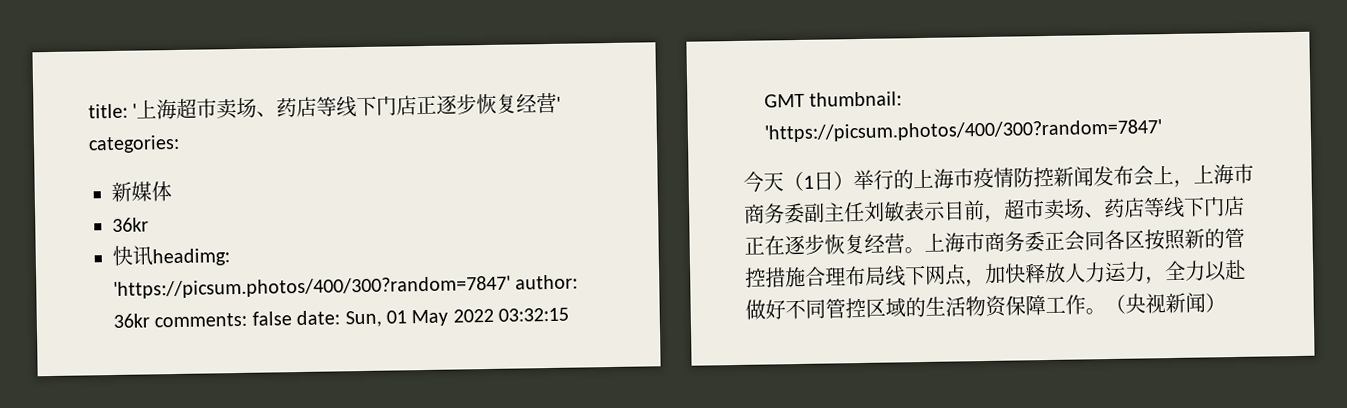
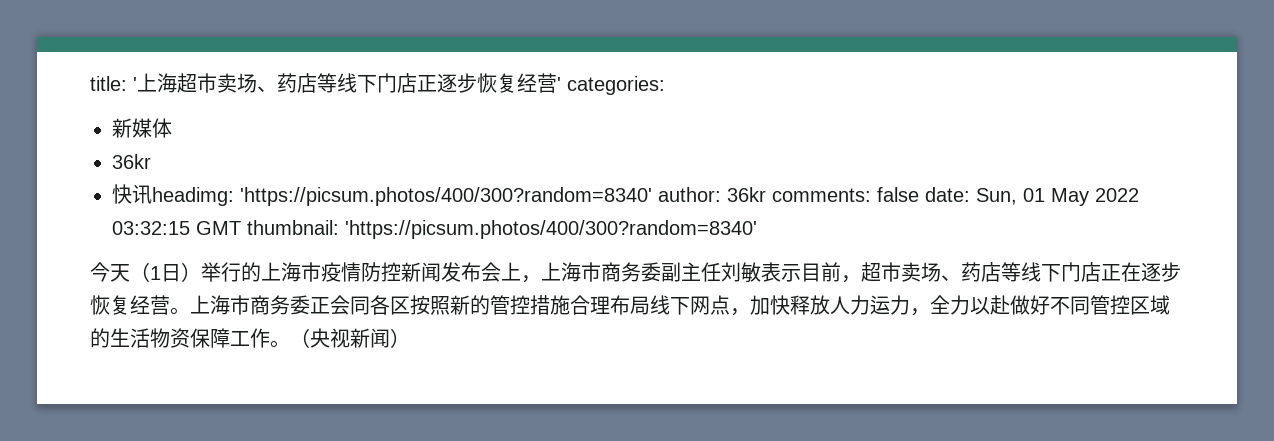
[113,275,511,300] 'https://picsum.photos/400/300?random=7847' -> [240,187,652,206] 'https://picsum.photos/400/300?random=8340'
[764,119,1162,143] 'https://picsum.photos/400/300?random=7847' -> [345,220,757,239] 'https://picsum.photos/400/300?random=8340'

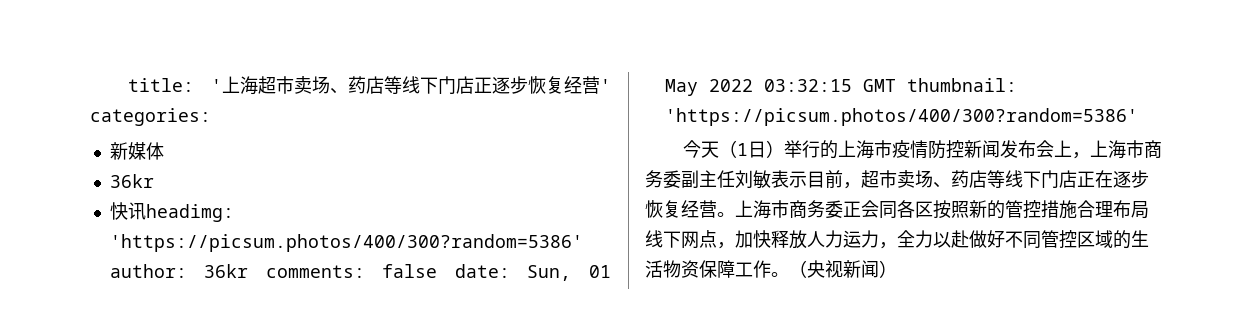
[240,187,652,206] 'https://picsum.photos/400/300?random=8340' -> [109,234,583,252] 'https://picsum.photos/400/300?random=5386'
[345,220,757,239] 'https://picsum.photos/400/300?random=8340' -> [664,108,1138,126] 'https://picsum.photos/400/300?random=5386'

